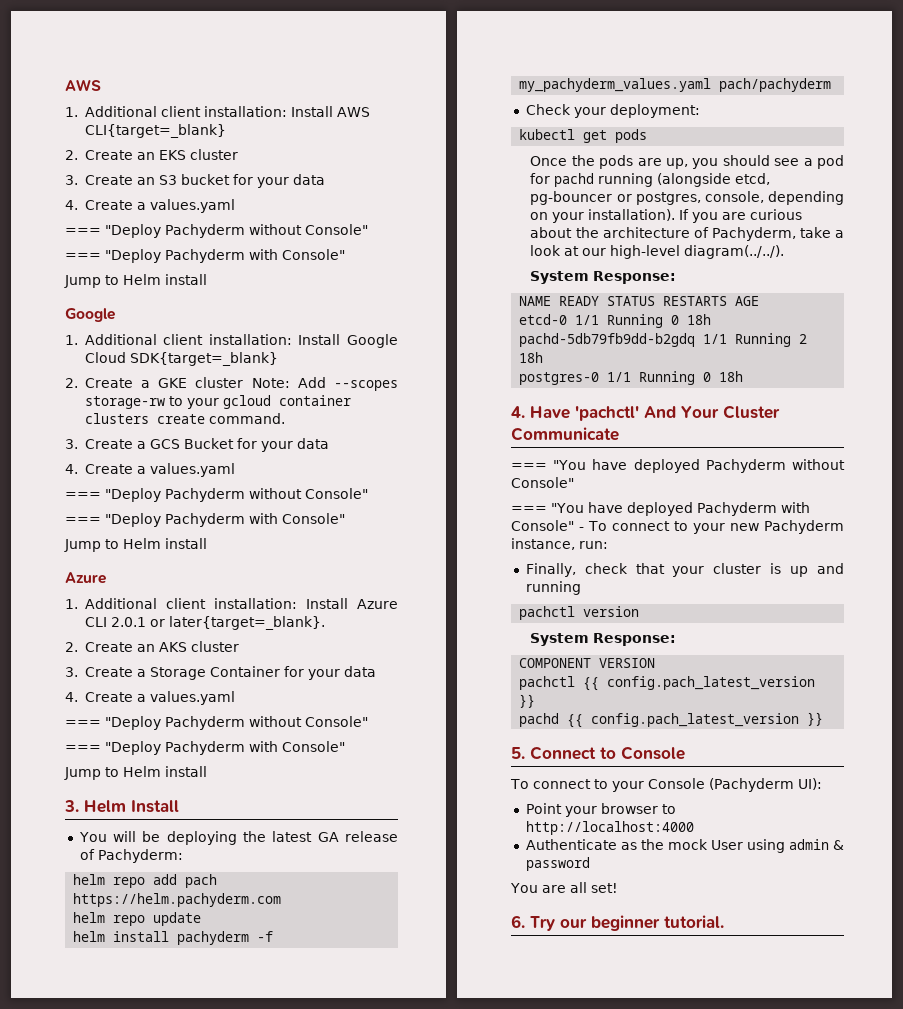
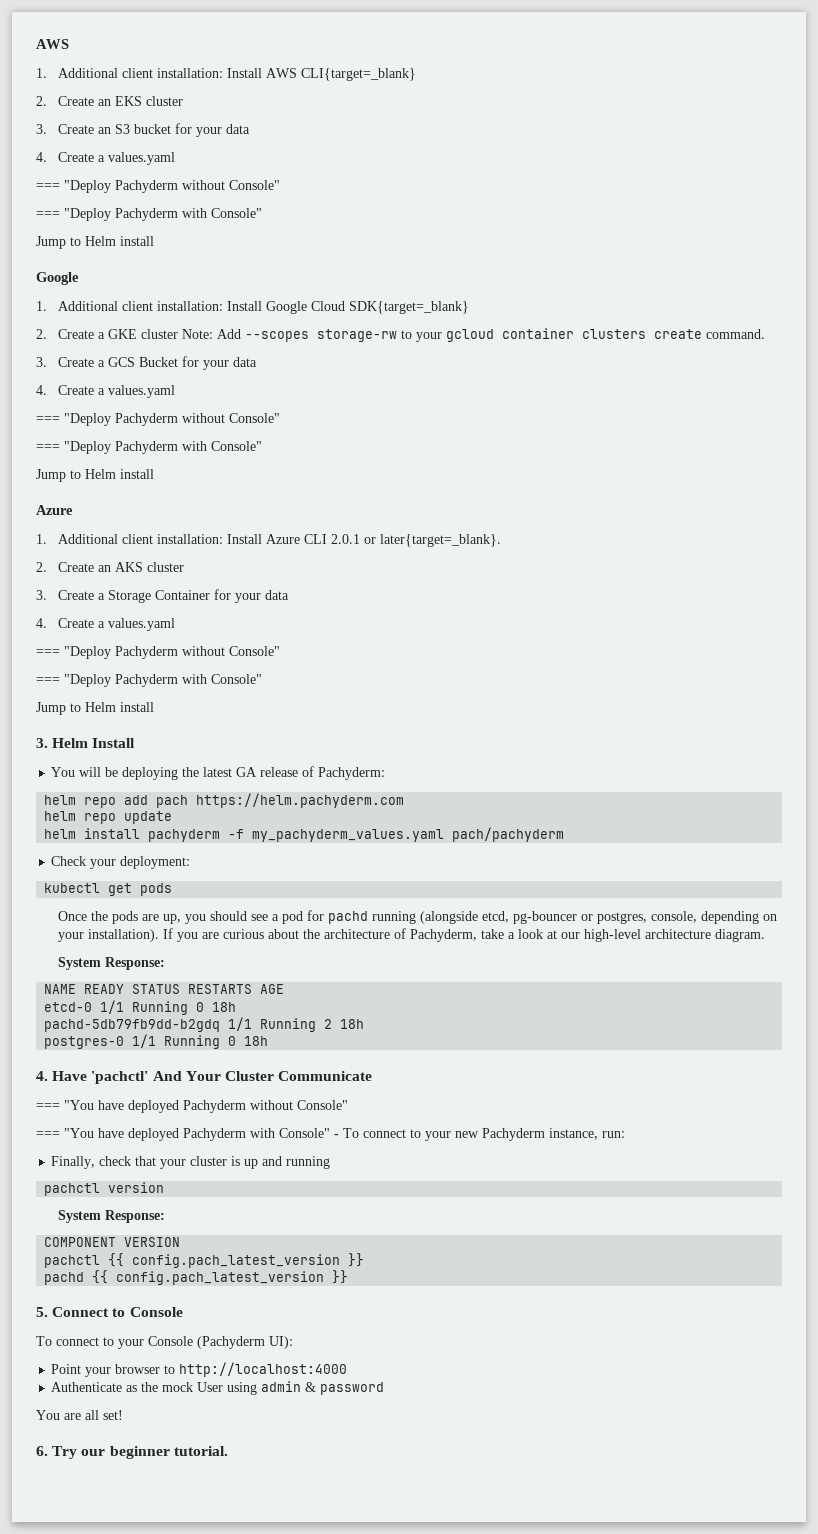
[684,245,785,259] diagram(../../). -> [644,929,765,942] architecture diagram.

